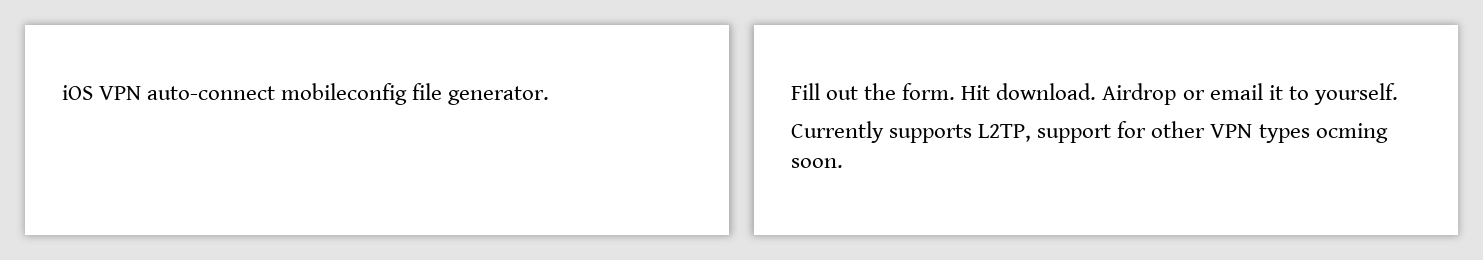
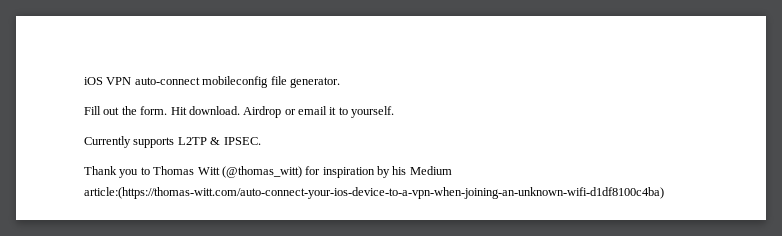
[978,121,1388,143] [791,158,843,168] L2TP, support for other VPN types ocming soon. -> [177,137,261,145] [84,166,452,178] [84,187,664,199] L2TP & IPSEC. // Thank you to Thomas Witt (@thomas_witt) for inspiration by his Medium article:(https://thomas-witt.com/auto-connect-your-ios-device-to-a-vpn-when-joining-an-unknown-wifi-d1df8100c4ba)

